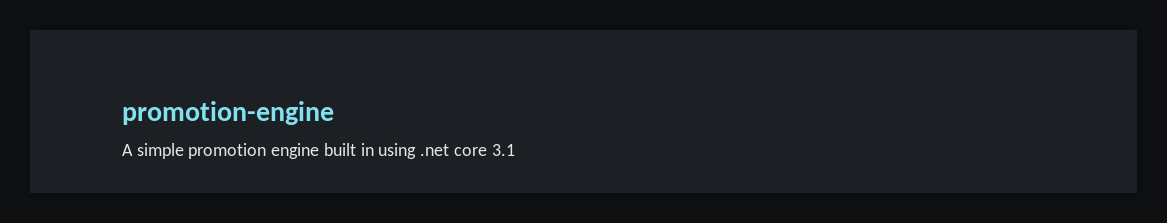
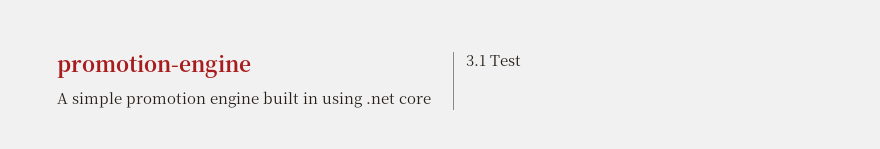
(515, 150) none -> [490,55,522,66] Test

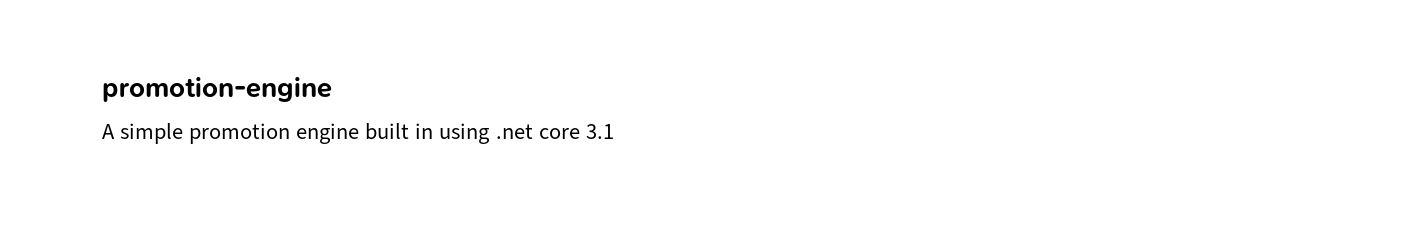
[490,55,522,66] Test -> (614, 131) none

